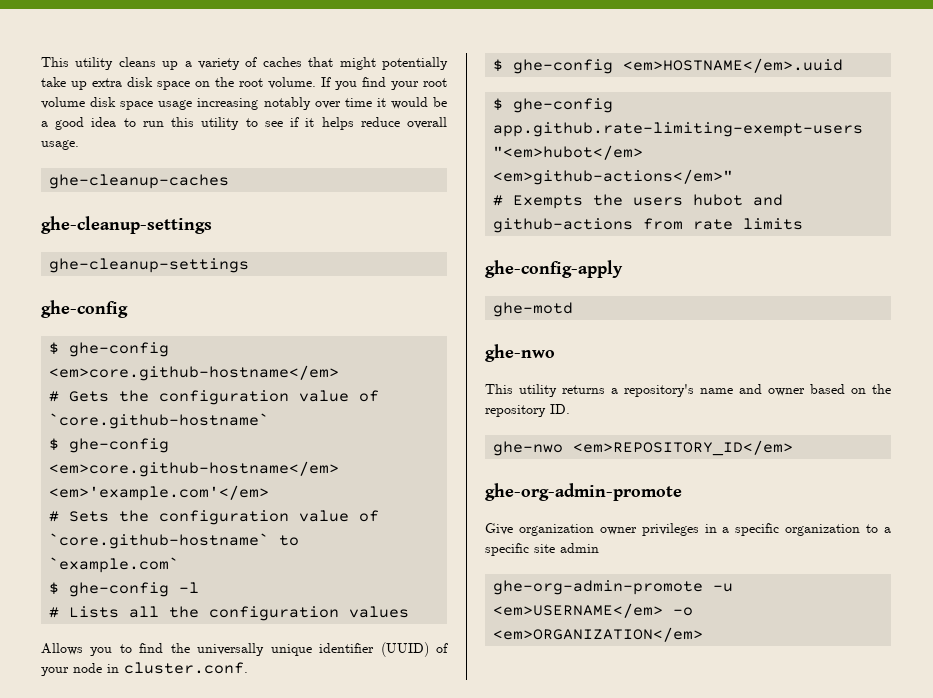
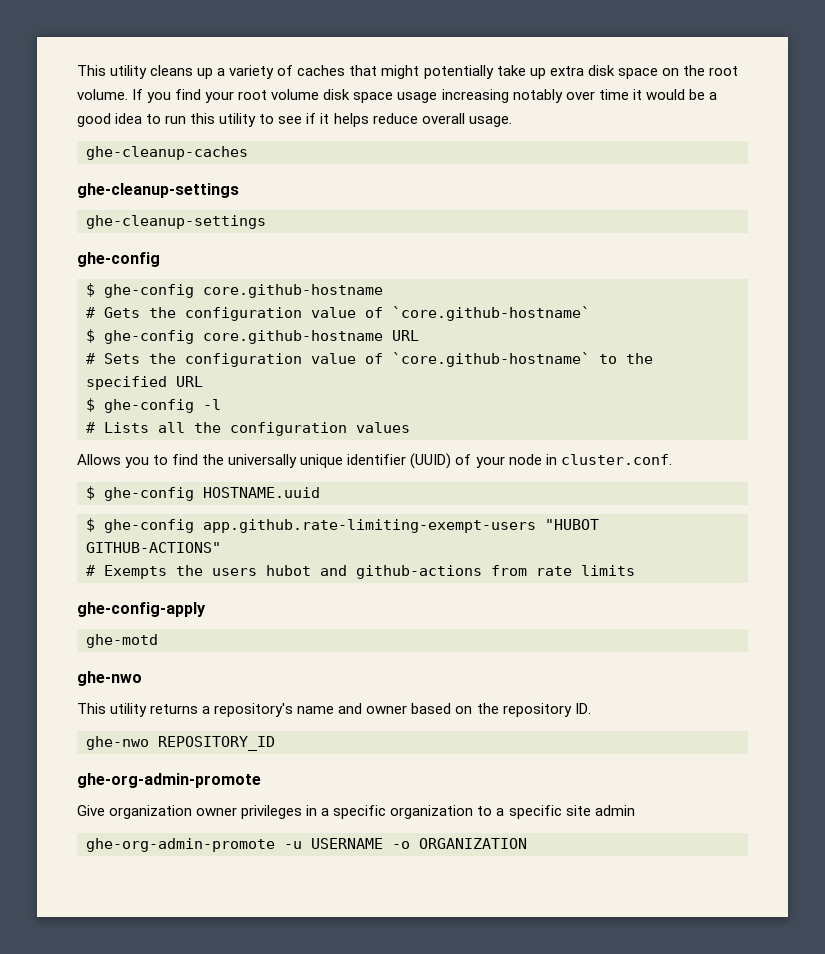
[49,365,340,381] <em>core.github-hostname</em> -> [203,284,383,298] core.github-hostname
[49,461,340,477] [49,485,270,501] <em>core.github-hostname</em> <em>'example.com'</em> -> [203,330,419,344] core.github-hostname URL
[49,557,180,573] `example.com` -> [626,353,653,364] [86,376,203,390] the specified URL
[623,58,844,73] <em>HOSTNAME</em>.uuid -> [203,487,320,498] HOSTNAME.uuid
[493,145,644,160] [493,169,734,185] "<em>hubot</em> <em>github-actions</em>" -> [545,519,599,530] [86,542,221,553] "HUBOT GITHUB-ACTIONS"
[573,440,794,456] <em>REPOSITORY_ID</em> -> [158,736,275,751] REPOSITORY_ID
[493,603,694,618] [493,627,704,642] <em>USERNAME</em> -o <em>ORGANIZATION</em> -> [311,838,527,849] USERNAME -o ORGANIZATION

